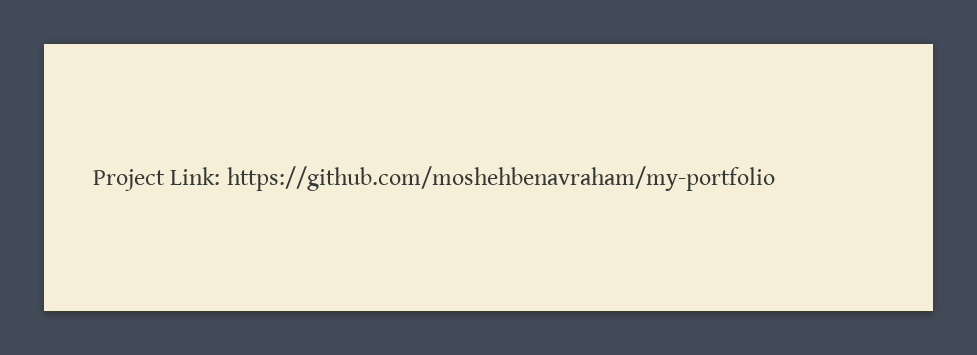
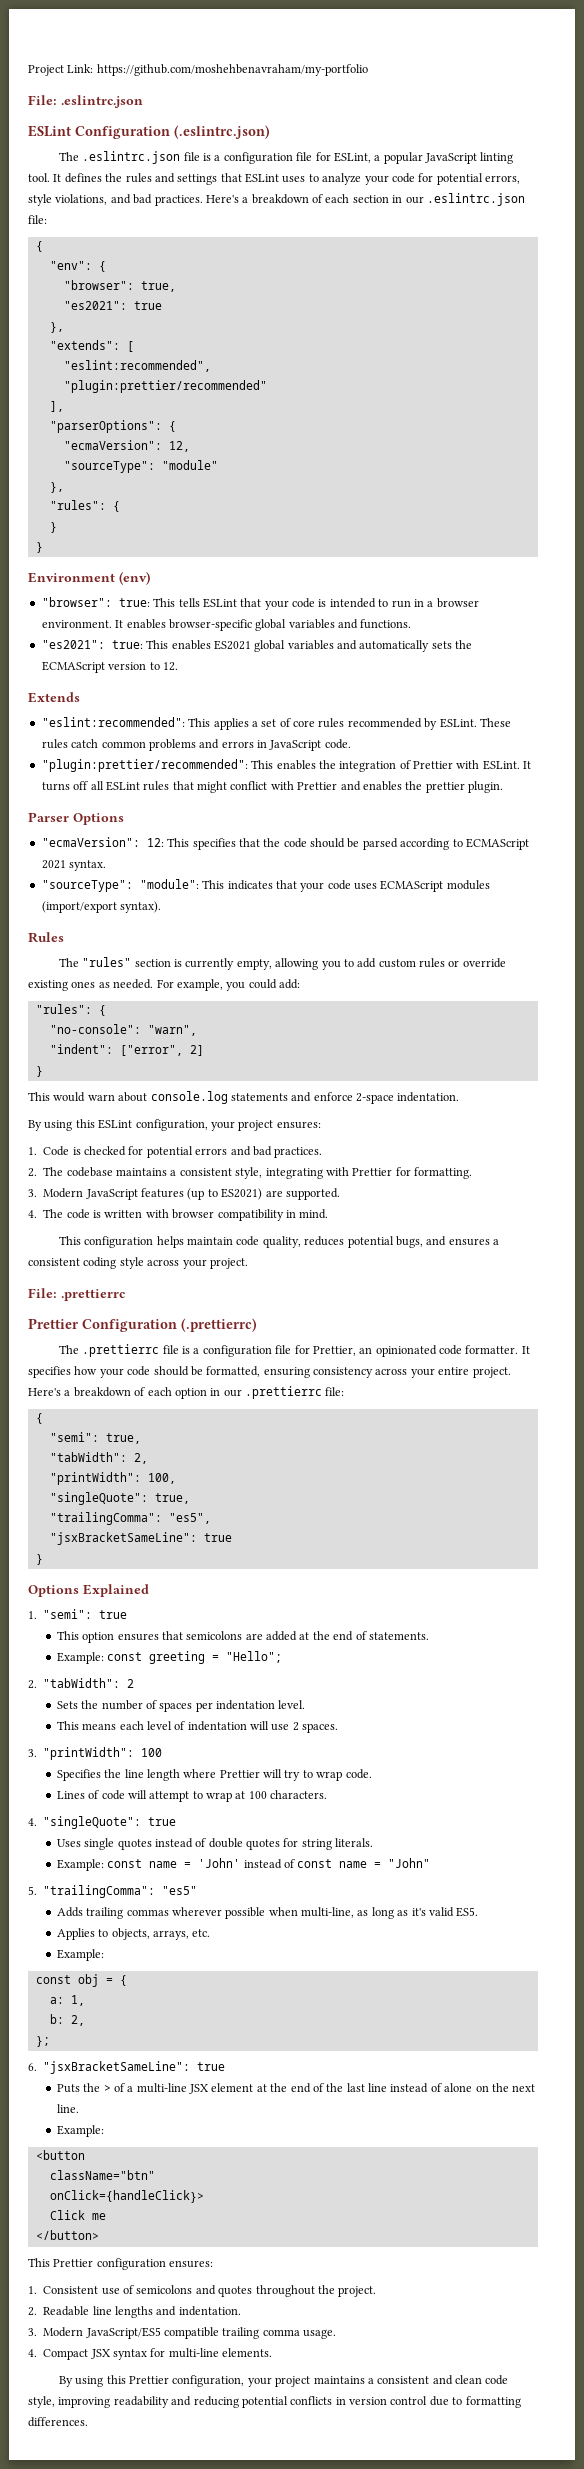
(775, 178) none -> [28,95,143,108] [28,125,270,139] [58,151,514,164] [28,173,520,185] [28,193,525,206] [28,215,47,224] [35,241,43,252] [49,261,106,272] [63,280,176,292] [63,301,162,310] [49,322,64,333] [49,340,134,352] [63,360,211,372] [63,380,267,393] [49,401,64,412] [49,420,176,433] [63,440,190,452] [63,460,218,473] [49,482,64,493] [49,500,120,512] [49,522,57,533] [35,542,43,553] [28,571,150,585] [41,597,479,610] [41,619,412,631] [41,640,473,652] [41,661,178,673] [28,692,80,703] [41,717,511,730] [41,739,351,751] [41,759,532,772] [41,781,503,793] [28,812,124,825] [41,837,529,850] [41,860,107,871] [41,879,490,892] [41,901,162,913] [28,932,64,943] [58,957,506,970] [28,979,300,991] [35,1004,106,1016] [49,1024,197,1036] [49,1044,204,1056] [35,1066,43,1077] [28,1091,460,1104] [28,1119,321,1131] [28,1146,323,1158] [28,1167,472,1179] [28,1188,340,1200] [28,1209,329,1221] [58,1236,499,1248] [28,1257,248,1269] [28,1288,125,1301] [28,1318,257,1332] [58,1344,530,1357] [28,1366,511,1378] [28,1386,345,1399] [35,1413,43,1424] [49,1432,141,1444] [49,1452,148,1464] [49,1472,176,1485] [49,1492,190,1505] [49,1512,211,1525] [49,1532,232,1545] [35,1554,43,1565] [28,1584,149,1597] [28,1609,128,1619] [56,1631,429,1643] [56,1651,283,1664] [28,1678,135,1689] [56,1700,306,1712] [56,1721,339,1733] [28,1747,163,1760] [56,1769,372,1781] [56,1790,328,1802] [28,1816,177,1829] [56,1838,374,1850] [56,1858,431,1871] [28,1885,198,1898] [56,1907,479,1919] [56,1928,211,1940] [56,1949,104,1961] [35,1974,127,1987] [49,1995,85,2006] [49,2014,85,2026] [35,2036,50,2047] [28,2061,226,2074] [56,2083,536,2094] [56,2104,79,2113] [56,2125,104,2137] [35,2150,85,2160] [49,2170,155,2180] [49,2190,204,2203] [49,2210,106,2220] [35,2230,99,2240] [28,2258,214,2270] [28,2285,377,2297] [28,2306,241,2318] [28,2327,337,2339] [28,2348,273,2360] [58,2375,509,2387] [28,2396,521,2408] [28,2417,88,2427] // File: .eslintrc.json // ESLint Configuration (.eslintrc.json) // The .eslintrc.json file is a configuration file for ESLint, a popular JavaScript linting tool. It defines the rules and settings that ESLint uses to analyze your code for potential errors, style violations, and bad practices. Here's a breakdown of each section in our .eslintrc.json file: // { // "env": { // "browser": true, // "es2021": true // }, // "extends": [ // "eslint:recommended", // "plugin:prettier/recommended" // ], // "parserOptions": { // "ecmaVersion": 12, // "sourceType": "module" // }, // "rules": { // } // } // Environment (env) // "browser": true: This tells ESLint that your code is intended to run in a browser environment. It enables browser-specific global variables and functions. // "es2021": true: This enables ES2021 global variables and automatically sets the ECMAScript version to 12. // Extends // "eslint:recommended": This applies a set of core rules recommended by ESLint. These rules catch common problems and errors in JavaScript code. // "plugin:prettier/recommended": This enables the integration of Prettier with ESLint. It turns off all ESLint rules that might conflict with Prettier and enables the prettier plugin. // Parser Options // "ecmaVersion": 12: This specifies that the code should be parsed according to ECMAScript 2021 syntax. // "sourceType": "module": This indicates that your code uses ECMAScript modules (import/export syntax). // Rules // The "rules" section is currently empty, allowing you to add custom rules or override existing ones as needed. For example, you could add: // "rules": { // "no-console": "warn", // "indent": ["error", 2] // } // This would warn about console.log statements and enforce 2-space indentation. // By using this ESLint configuration, your project ensures: // 1. Code is checked for potential errors and bad practices. // 2. The codebase maintains a consistent style, integrating with Prettier for formatting. // 3. Modern JavaScript features (up to ES2021) are supported. // 4. The code is written with browser compatibility in mind. // This configuration helps maintain code quality, reduces potential bugs, and ensures a consistent coding style across your project. // File: .prettierrc // Prettier Configuration (.prettierrc) // The .prettierrc file is a configuration file for Prettier, an opinionated code formatter. It specifies how your code should be formatted, ensuring consistency across your entire project. Here's a breakdown of each option in our .prettierrc file: // { // "semi": true, // "tabWidth": 2, // "printWidth": 100, // "singleQuote": true, // "trailingComma": "es5", // "jsxBracketSameLine": true // } // Options Explained // 1. "semi": true // This option ensures that semicolons are added at the end of statements. // Example: const greeting = "Hello"; // 2. "tabWidth": 2 // Sets the number of spaces per indentation level. // This means each level of indentation will use 2 spaces. // 3. "printWidth": 100 // Specifies the line length where Prettier will try to wrap code. // Lines of code will attempt to wrap at 100 characters. // 4. "singleQuote": true // Uses single quotes instead of double quotes for string literals. // Example: const name = 'John' instead of const name = "John" // 5. "trailingComma": "es5" // Adds trailing commas wherever possible when multi-line, as long as it's valid ES5. // Applies to objects, arrays, etc. // Example: // const obj = { // a: 1, // b: 2, // }; // 6. "jsxBracketSameLine": true // Puts the > of a multi-line JSX element at the end of the last line instead of alone on the next line. // Example: // <button // className="btn" // onClick={handleClick}> // Click me // </button> // This Prettier configuration ensures: // 1. Consistent use of semicolons and quotes throughout the project. // 2. Readable line lengths and indentation. // 3. Modern JavaScript/ES5 compatible trailing comma usage. // 4. Compact JSX syntax for multi-line elements. // By using this Prettier configuration, your project maintains a consistent and clean code style, improving readability and reducing potential conflicts in version control due to formatting differences.

